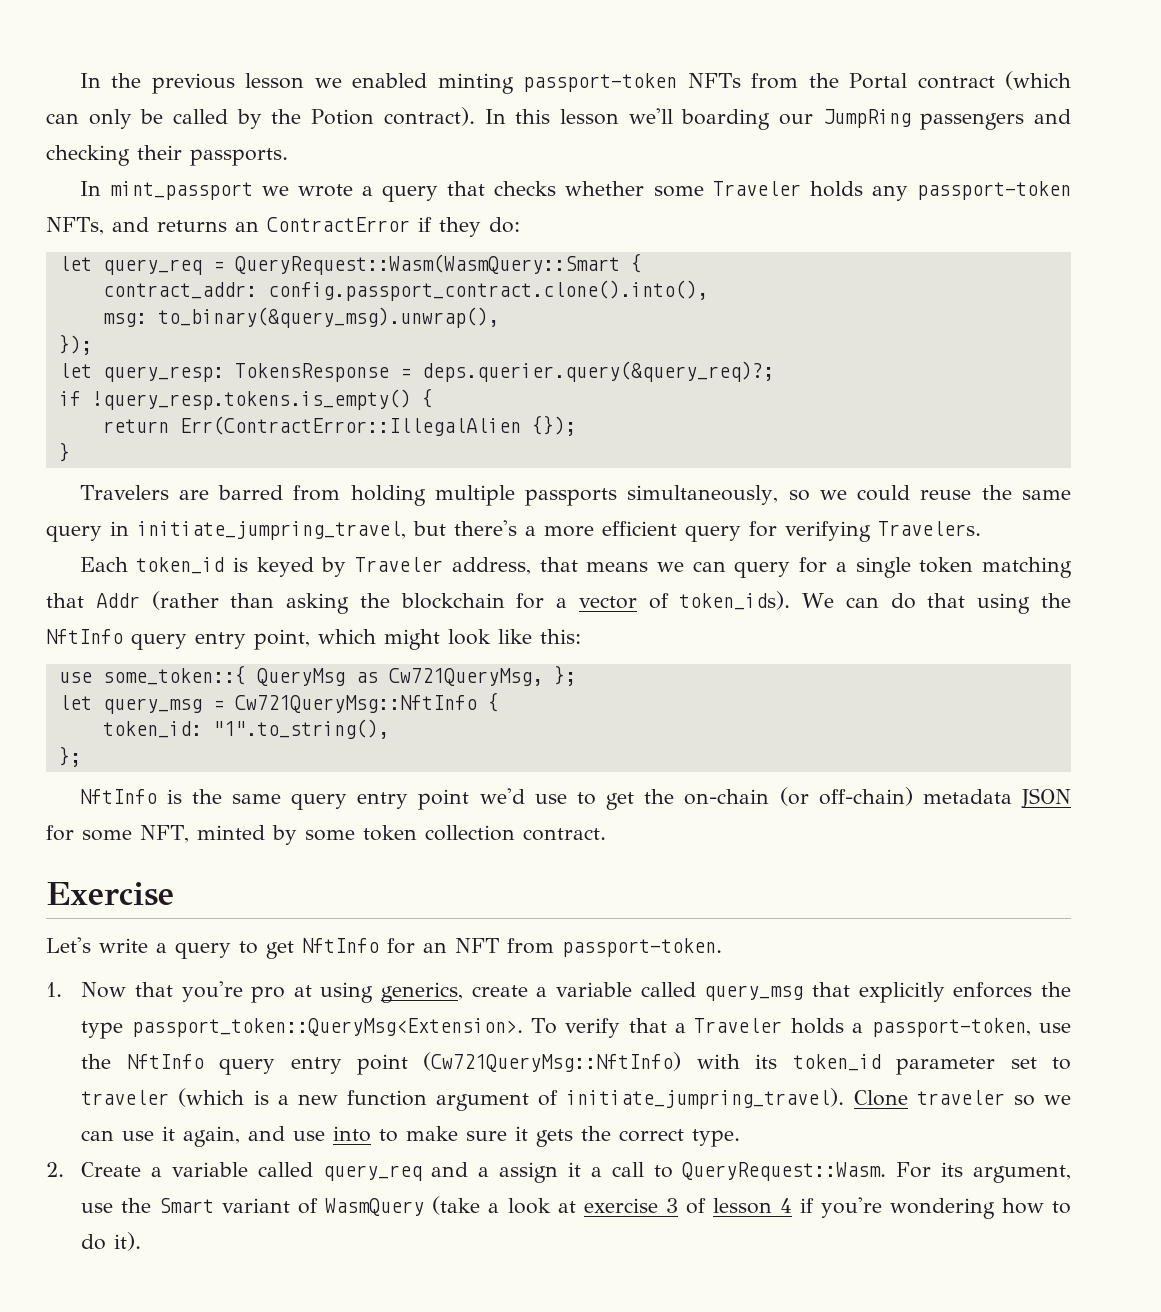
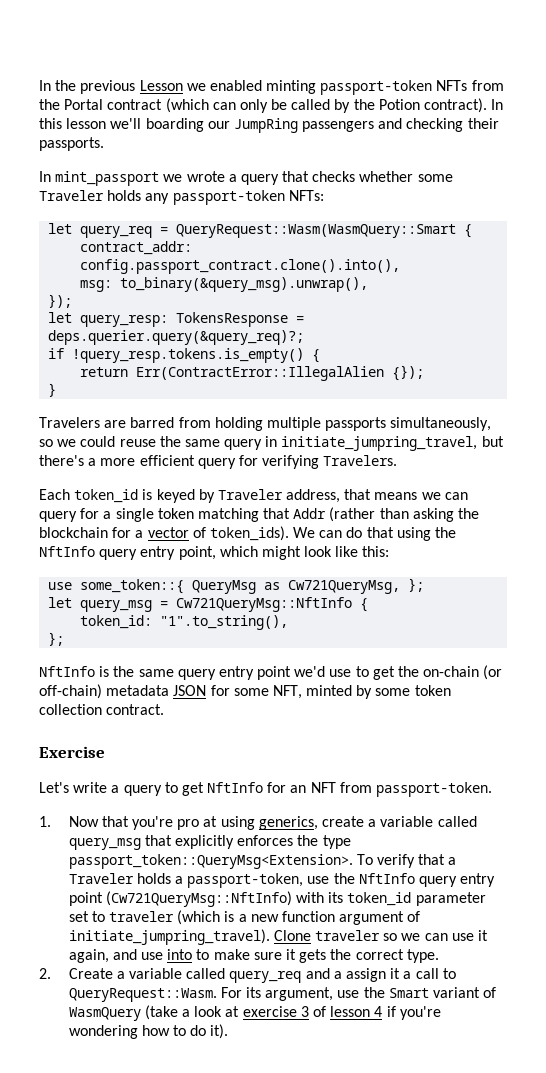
[245,73,305,89] lesson -> [139,80,183,91] Lesson
[46,217,520,237] NFTs, and returns an ContractError if they do: -> [288,190,324,201] NFTs:

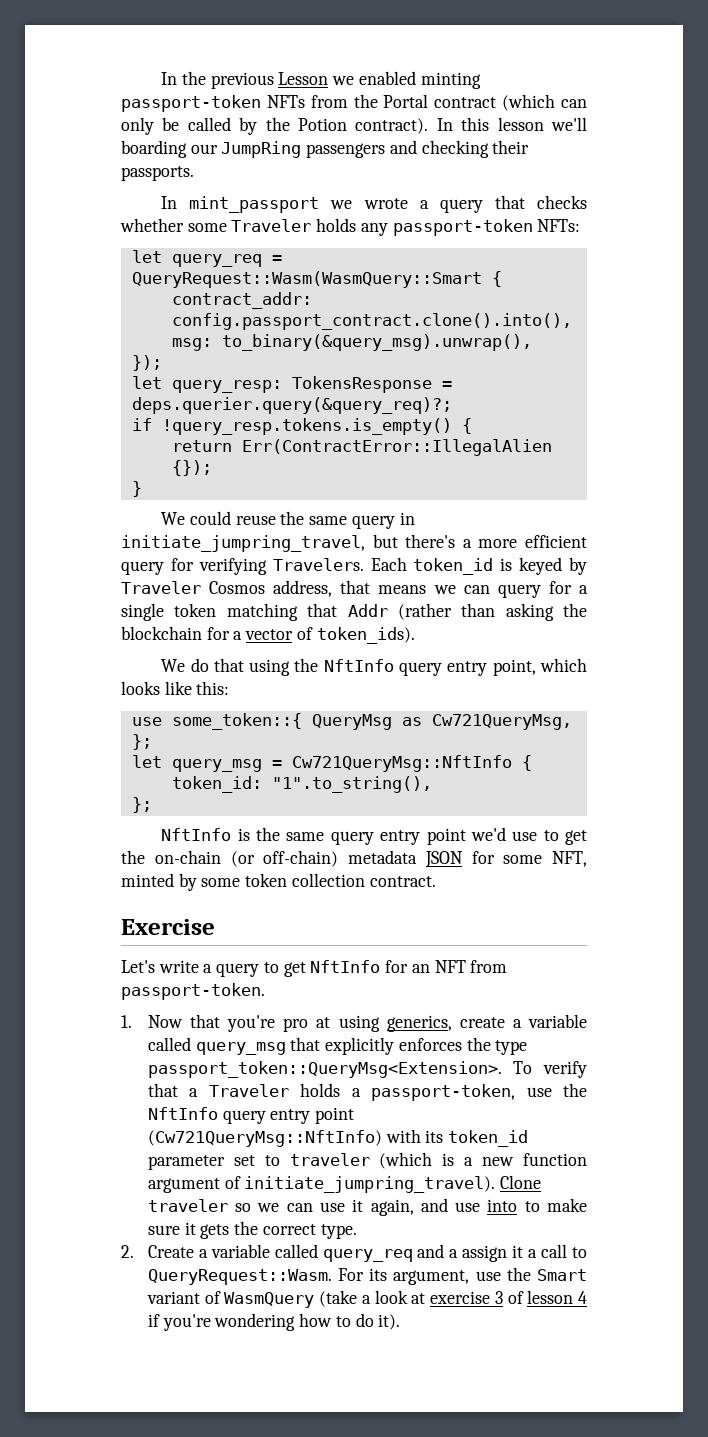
[39,417,492,431] [39,439,77,447] Travelers are barred from holding multiple passports simultaneously, so we -> [161,512,186,525] We
(398, 460) // -> (364, 564) none
(283, 494) none -> [209,581,266,594] Cosmos
[293,527,343,538] We can -> [161,659,186,672] // We
[261,546,333,560] might look -> [121,681,160,695] looks

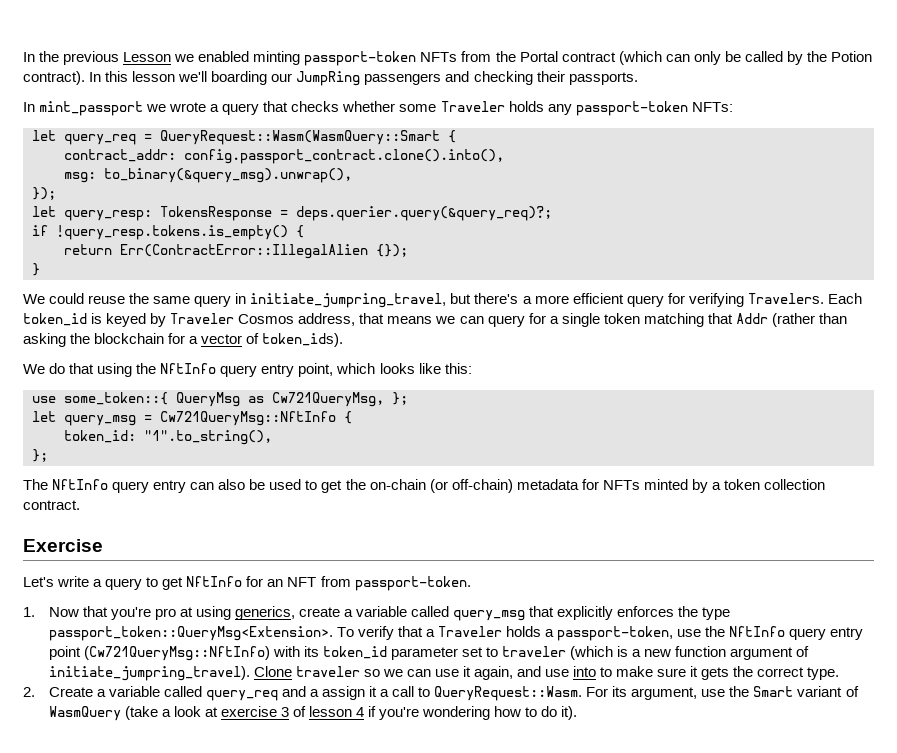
[161,827,538,845] NftInfo is the same query entry point we'd use -> [23,479,302,493] The NftInfo query entry can also be used
[424,851,587,868] JSON for some NFT, -> [581,479,640,490] for NFTs
[201,878,241,887] some -> [711,482,721,490] a

